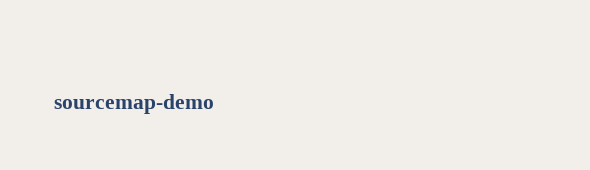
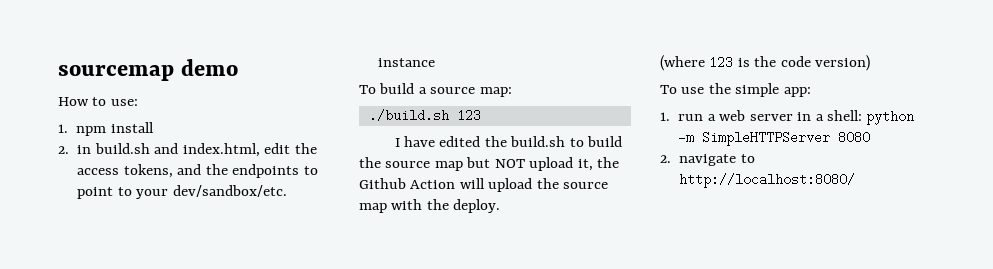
[54,94,214,114] sourcemap-demo -> [58,59,239,81] [58,97,138,106] [58,122,154,136] [58,143,317,157] [77,164,318,178] [77,185,287,199] [378,58,436,67] [359,83,512,97] [368,109,481,122] [394,136,623,147] [359,157,620,171] [359,178,609,192] [359,199,501,213] [660,55,871,71] [660,83,811,97] [660,110,915,125] [678,131,871,146] [660,154,755,166] [679,173,856,188] sourcemap demo // How to use: // 1. npm install // 2. in build.sh and index.html, edit the access tokens, and the endpoints to point to your dev/sandbox/etc. instance // To build a source map: // ./build.sh 123 // I have edited the build.sh to build the source map but NOT upload it, the Github Action will upload the source map with the deploy. // (where 123 is the code version) // To use the simple app: // 1. run a web server in a shell: python -m SimpleHTTPServer 8080 // 2. navigate to http://localhost:8080/

